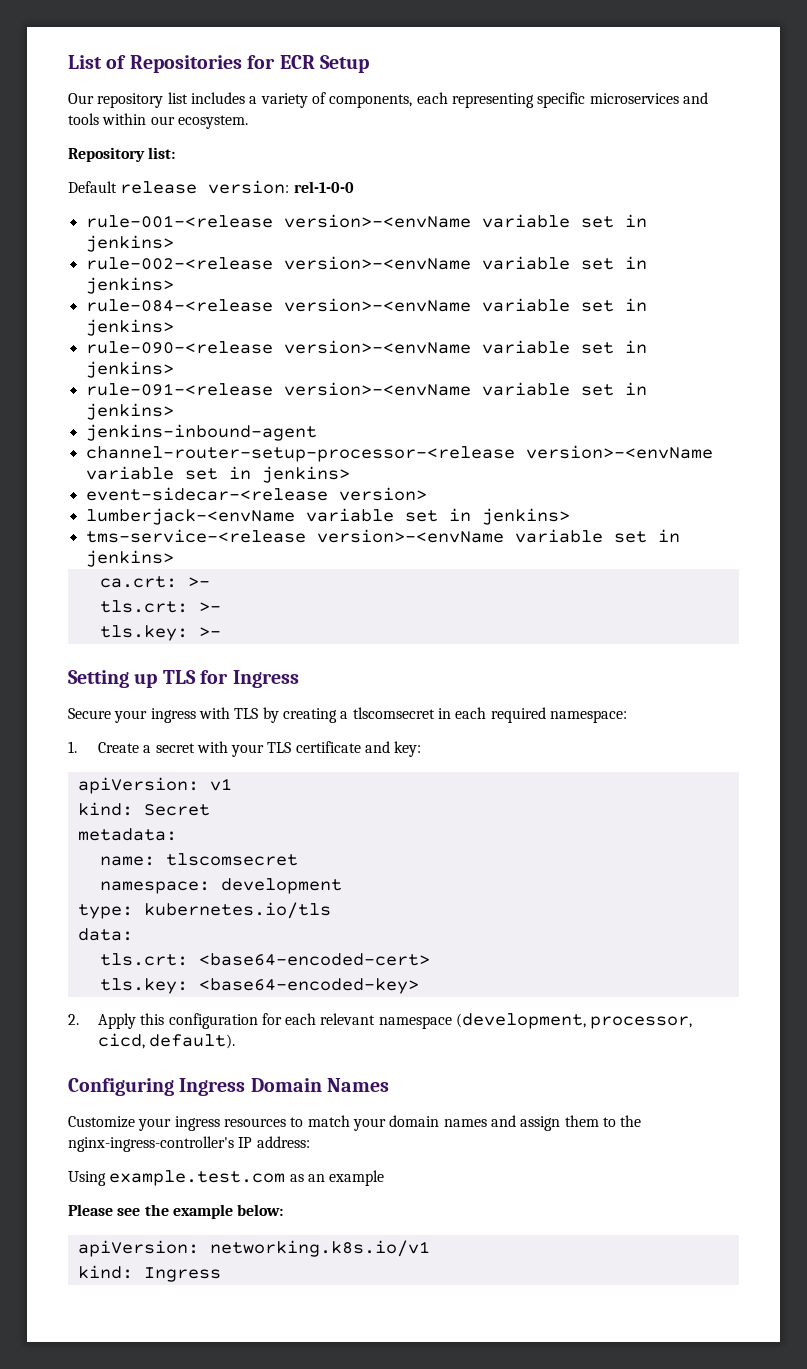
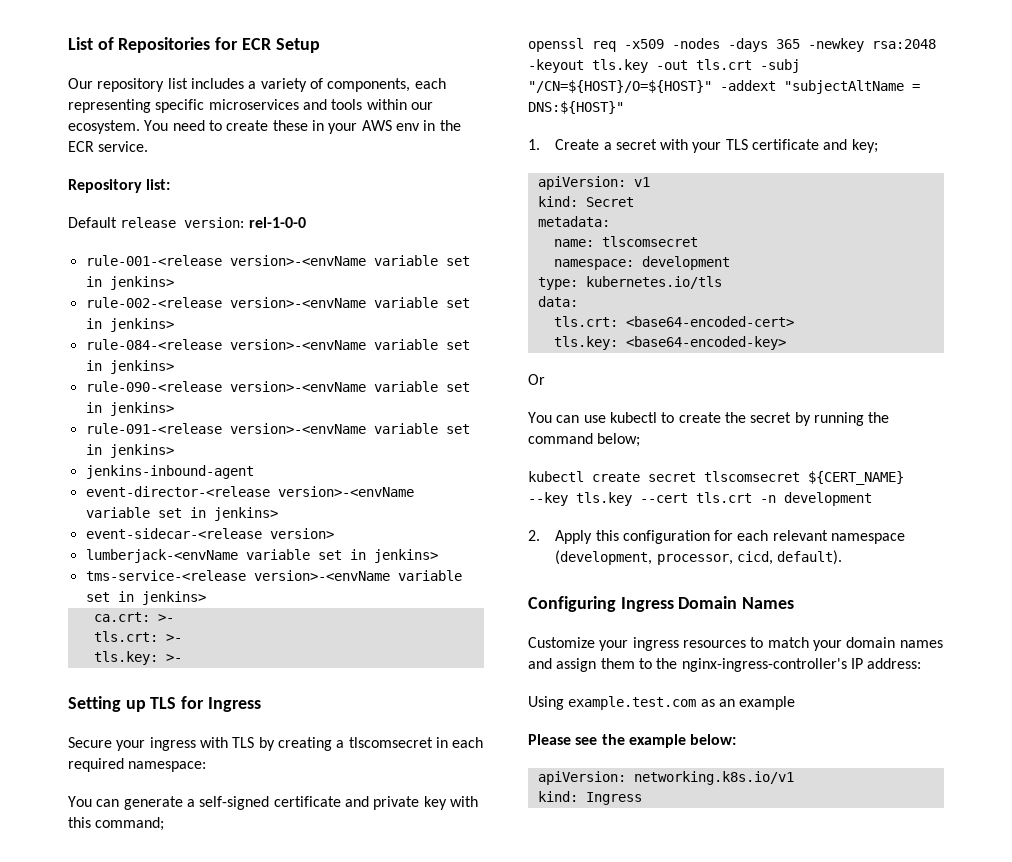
(248, 122) none -> [144,120,461,134] [68,141,149,152] You need to create these in your AWS env in the ECR service.
[85,446,515,462] channel-router-setup-processor-<release -> [85,486,270,497] event-director-<release
(627, 716) none -> [68,796,478,810] [68,817,165,831] [528,38,936,52] [528,59,800,73] [528,80,920,94] [528,101,624,114] // You can generate a self-signed certificate and private key with this command; // openssl req -x509 -nodes -days 365 -newkey rsa:2048 -keyout tls.key -out tls.crt -subj "/CN=${HOST}/O=${HOST}" -addext "subjectAltName = DNS:${HOST}"
[394,741,422,757] key: -> [851,139,878,153] key;
(419, 986) none -> [528,374,545,385] [528,412,890,426] [528,433,641,447] [528,471,904,485] [528,492,872,506] // Or // You can use kubectl to create the secret by running the command below; // kubectl create secret tlscomsecret ${CERT_NAME} --key tls.key --cert tls.crt -n development

